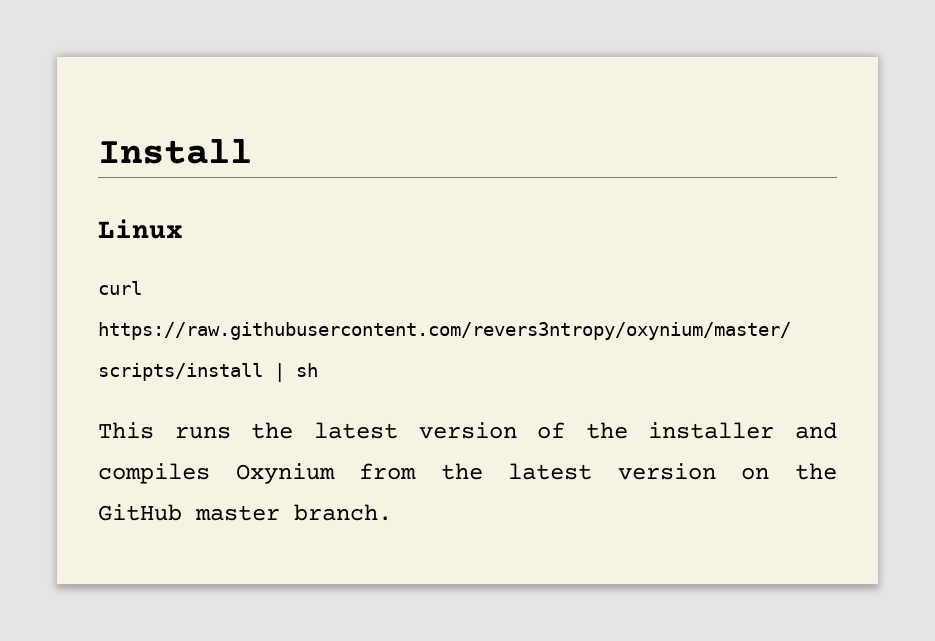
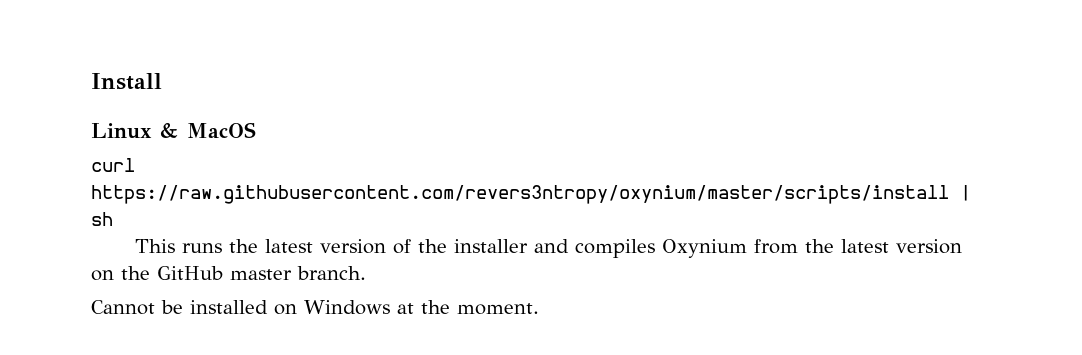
(183, 229) none -> [160,122,256,138] & MacOS
(392, 512) none -> [91,300,539,315] // Cannot be installed on Windows at the moment.

